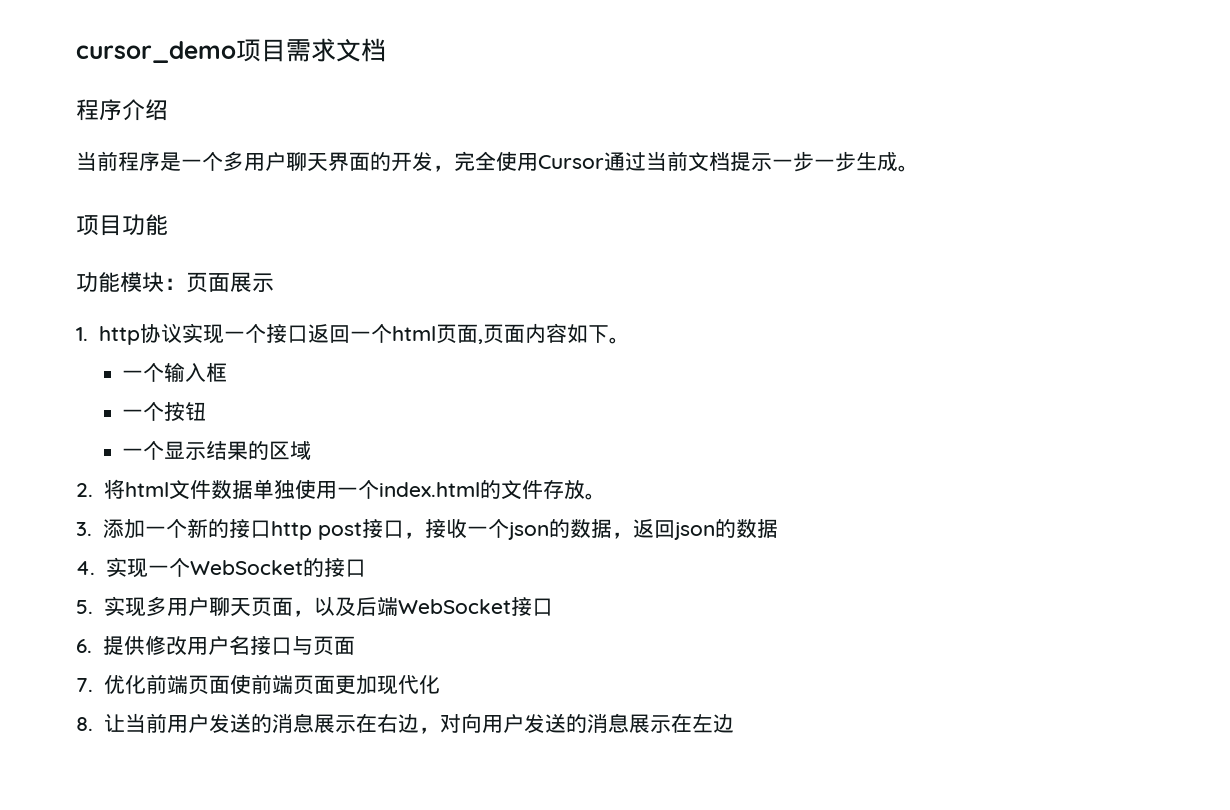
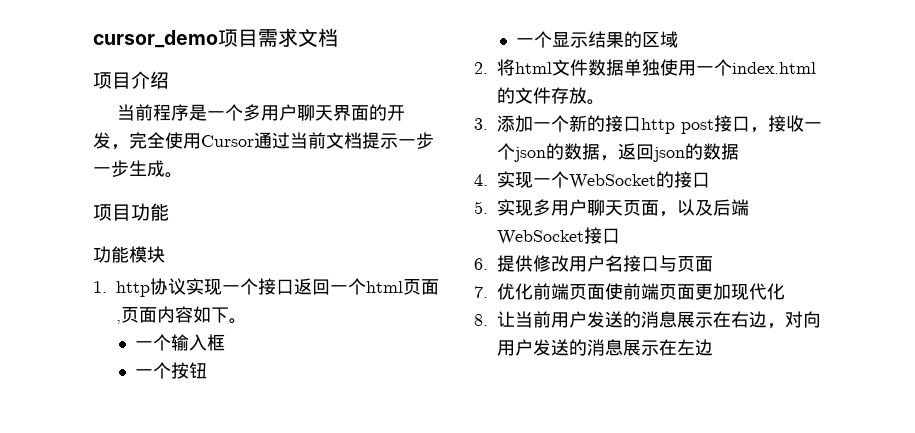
[76,99,122,121] 程序 -> [93,72,131,89] 项目
[164,272,274,293] ：页面展示 -> (165, 254) none

